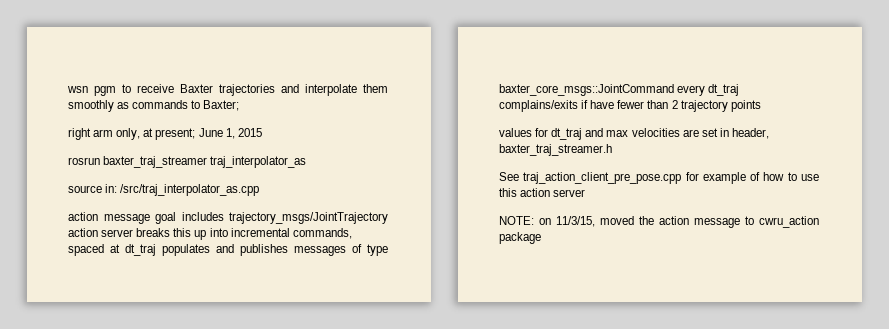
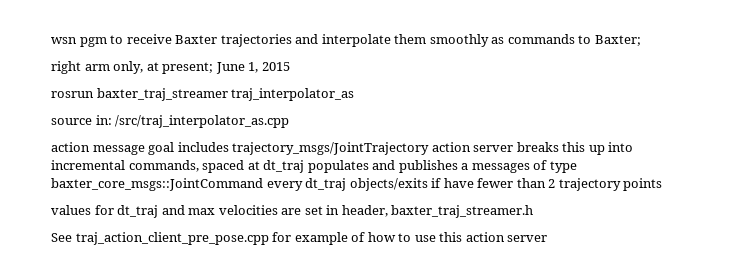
(288, 250) none -> [461,163,469,170] a
[499,100,578,112] complains/exits -> [349,178,428,191] objects/exits
[499,216,819,228] [499,232,541,244] // NOTE: on 11/3/15, moved the action message to cwru_action package -> (548, 238) none

